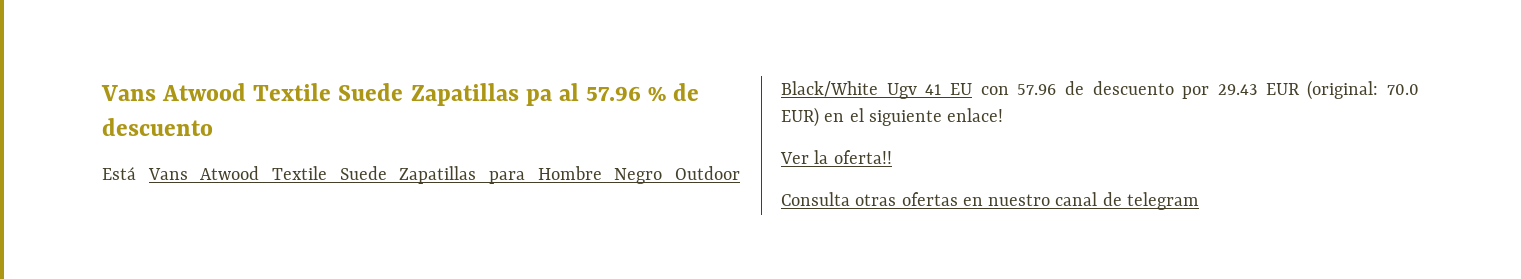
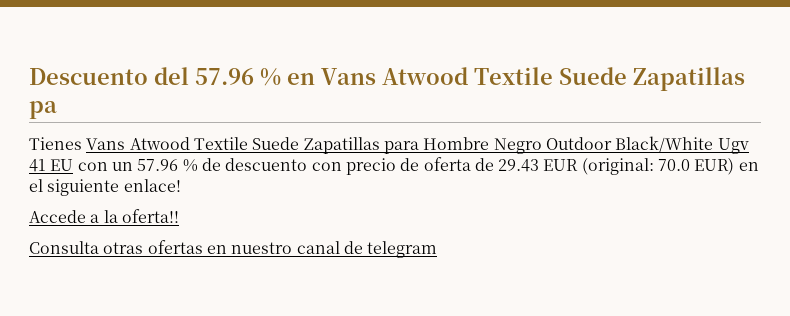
(101, 93) none -> [29,67,315,86] Descuento del 57.96 % en
[558,83,700,101] [102,118,213,136] [102,167,136,180] al 57.96 % de descuento // Está -> [29,137,82,150] // Tienes
[1017,81,1210,99] 57.96 de descuento por -> [111,157,494,175] un 57.96 % de descuento con precio de oferta de
[780,152,809,164] Ver -> [29,210,100,223] Accede a

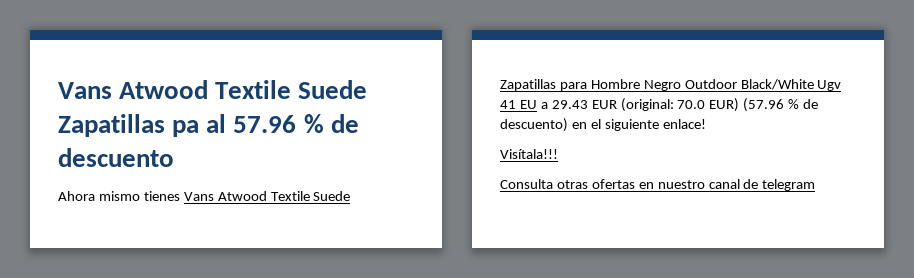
[29,67,315,86] Descuento del 57.96 % en -> (58, 90) none
[29,137,82,150] // Tienes -> [206,114,359,133] [58,148,174,167] [58,191,180,201] al 57.96 % de descuento // Ahora mismo tienes
[77,157,494,175] con un 57.96 % de descuento con precio de oferta de -> [540,102,548,109] a
(735, 166) none -> [743,98,819,112] [500,118,568,132] (57.96 % de descuento)
[29,209,179,223] Accede a la oferta!! -> [500,149,558,159] Visítala!!!

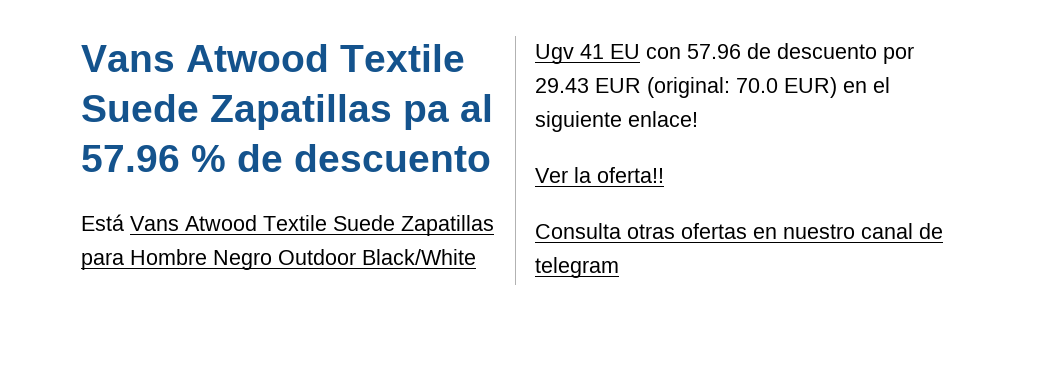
[58,191,180,201] Ahora mismo tienes -> [81,214,124,231] Está
[540,102,548,109] a -> [646,43,914,64] con 57.96 de descuento por
[743,98,819,112] [500,118,568,132] (57.96 % de descuento) -> (837, 87) none
[500,149,558,159] Visítala!!! -> [535,167,664,183] Ver la oferta!!

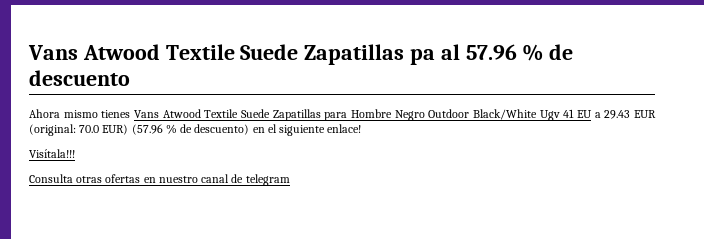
[81,214,124,231] Está -> [29,109,131,118] Ahora mismo tienes
[646,43,914,64] con 57.96 de descuento por -> [594,112,601,118] a
(837, 87) none -> [131,124,250,135] (57.96 % de descuento)
[535,167,664,183] Ver la oferta!! -> [29,149,75,158] Visítala!!!

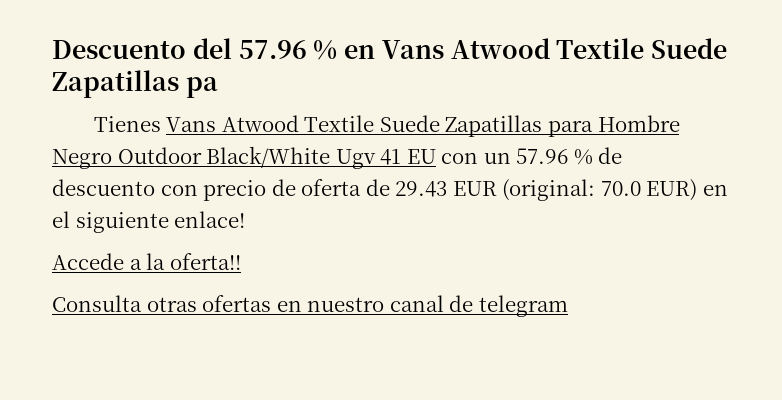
(28, 52) none -> [52,38,375,60] Descuento del 57.96 % en
[440,44,574,61] [29,70,130,86] [29,109,131,118] al 57.96 % de descuento // Ahora mismo tienes -> [93,116,161,132] // Tienes
[594,112,601,118] a -> [441,147,623,165] [52,179,390,201] con un 57.96 % de descuento con precio de oferta de
[131,124,250,135] (57.96 % de descuento) -> (698, 190) none
[29,149,75,158] Visítala!!! -> [52,253,241,270] Accede a la oferta!!

